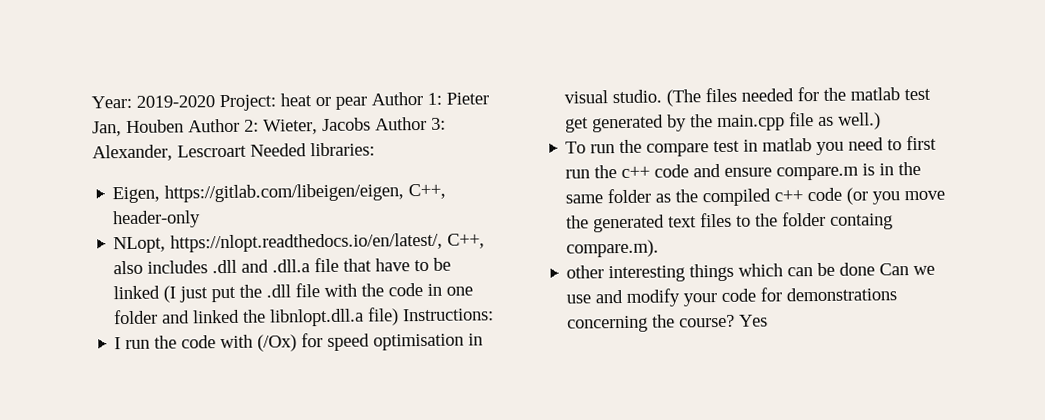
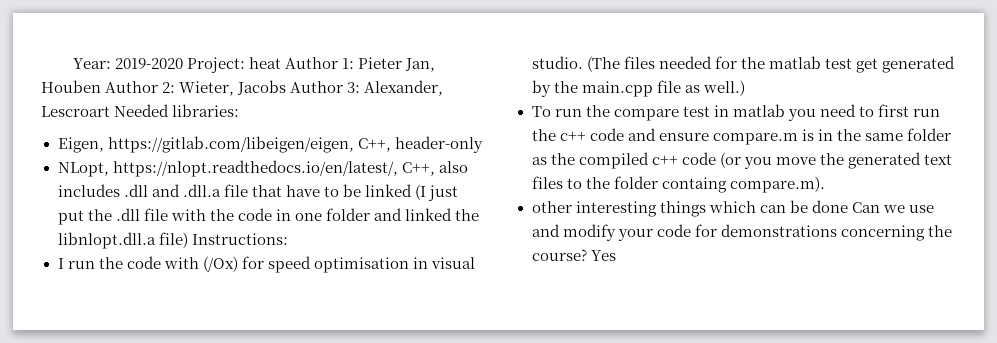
[315,96,367,110] or pear -> (282, 63) none

